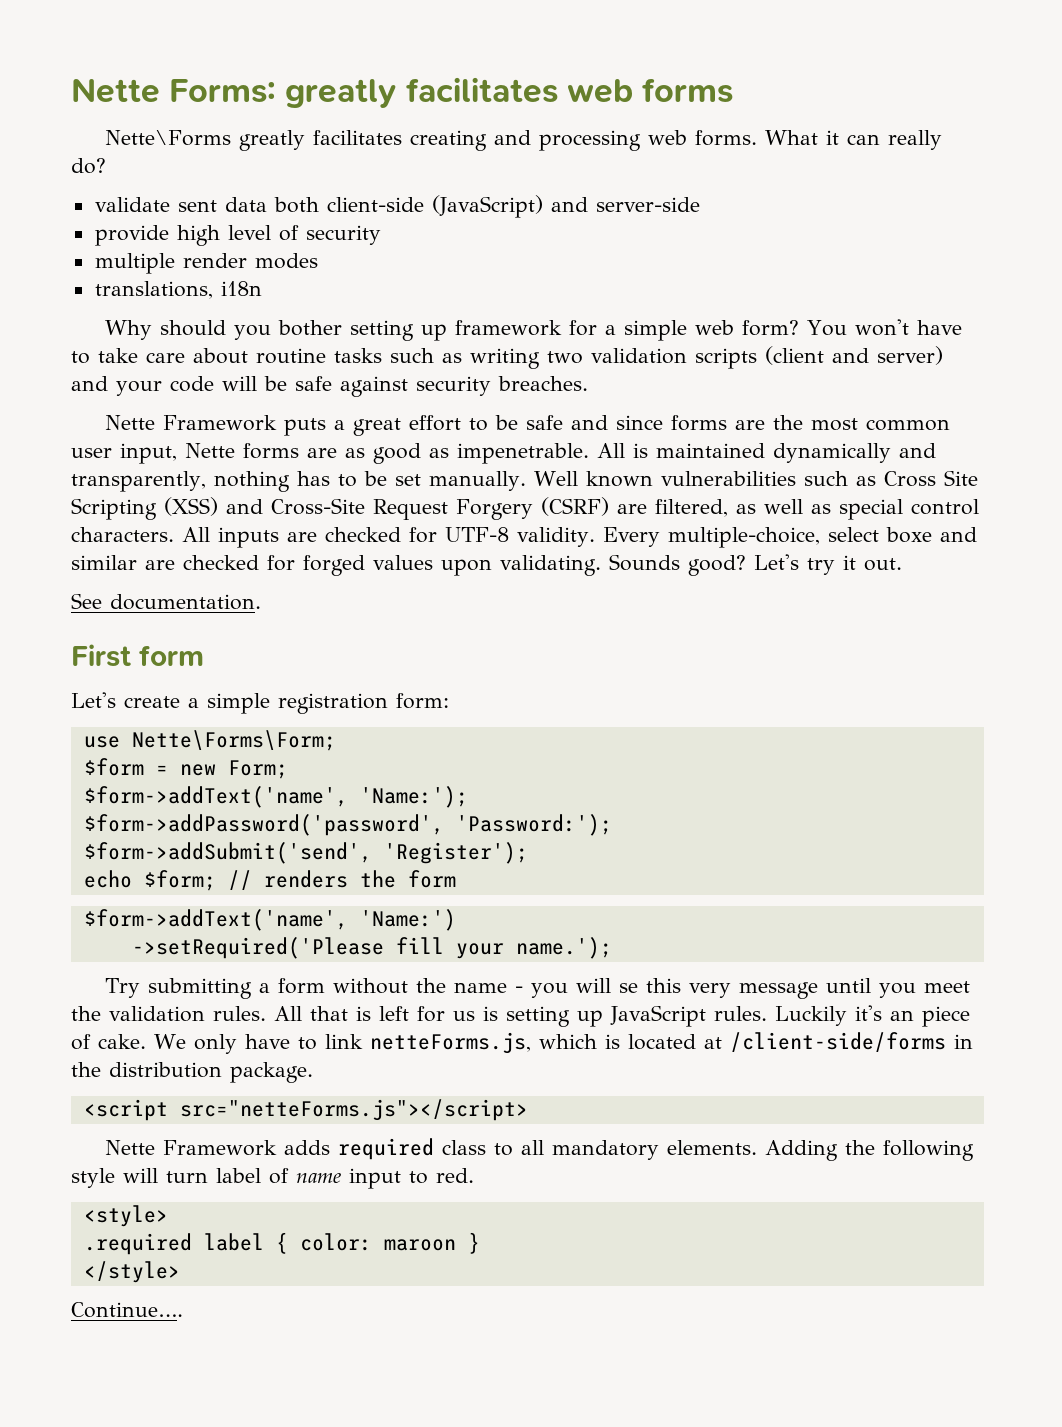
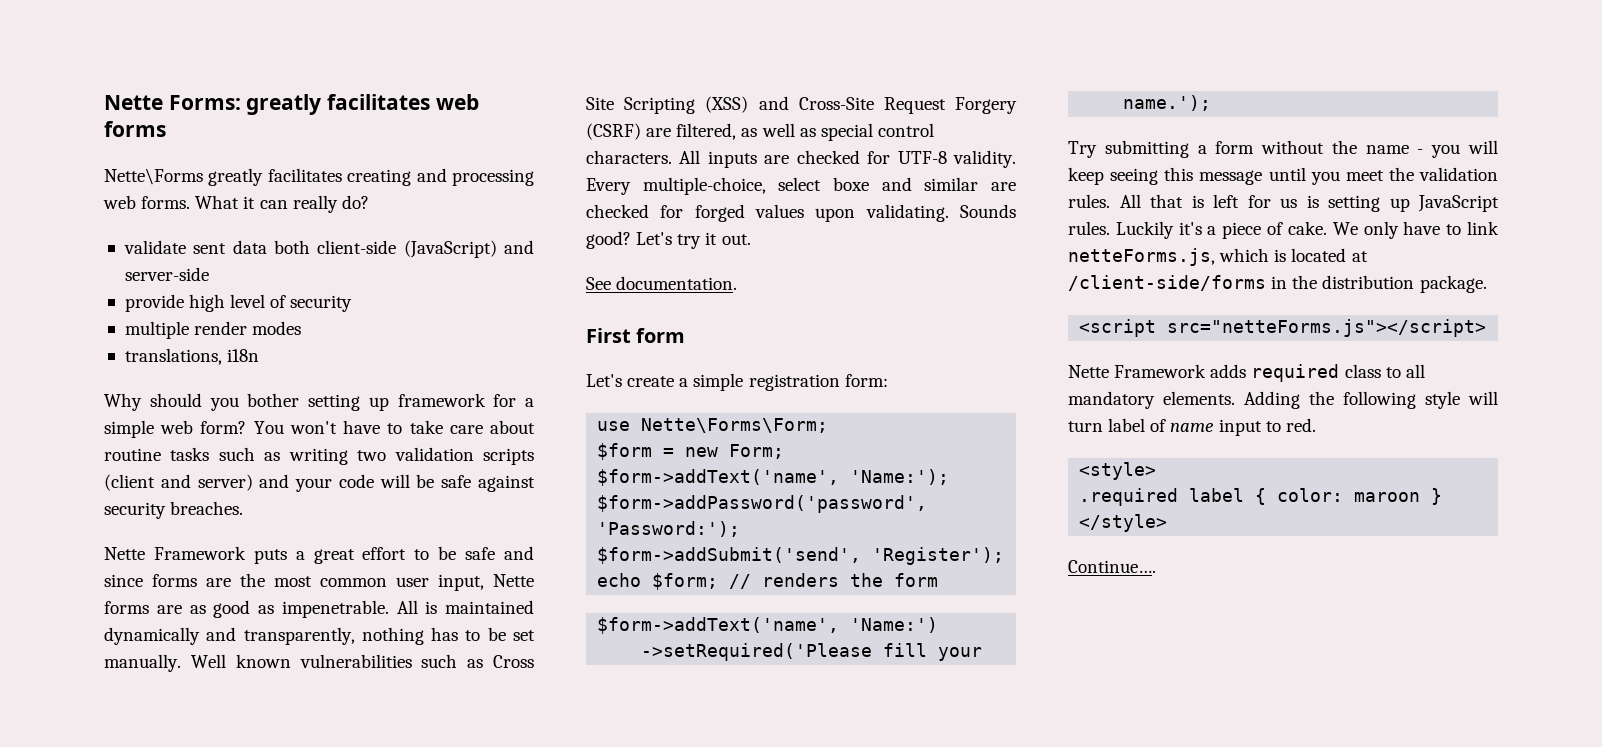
[619,978,732,998] se this very -> [1068,167,1194,185] keep seeing this
[890,1010,914,1021] an -> [1207,226,1217,235] a

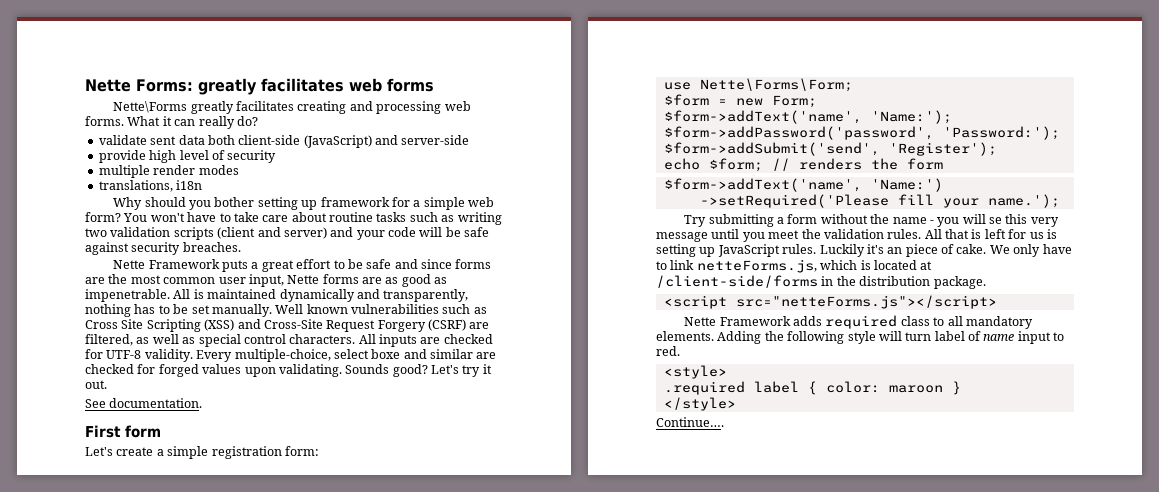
[1068,167,1194,185] keep seeing this -> [989,214,1059,227] se this very
[1207,226,1217,235] a -> [887,247,903,254] an

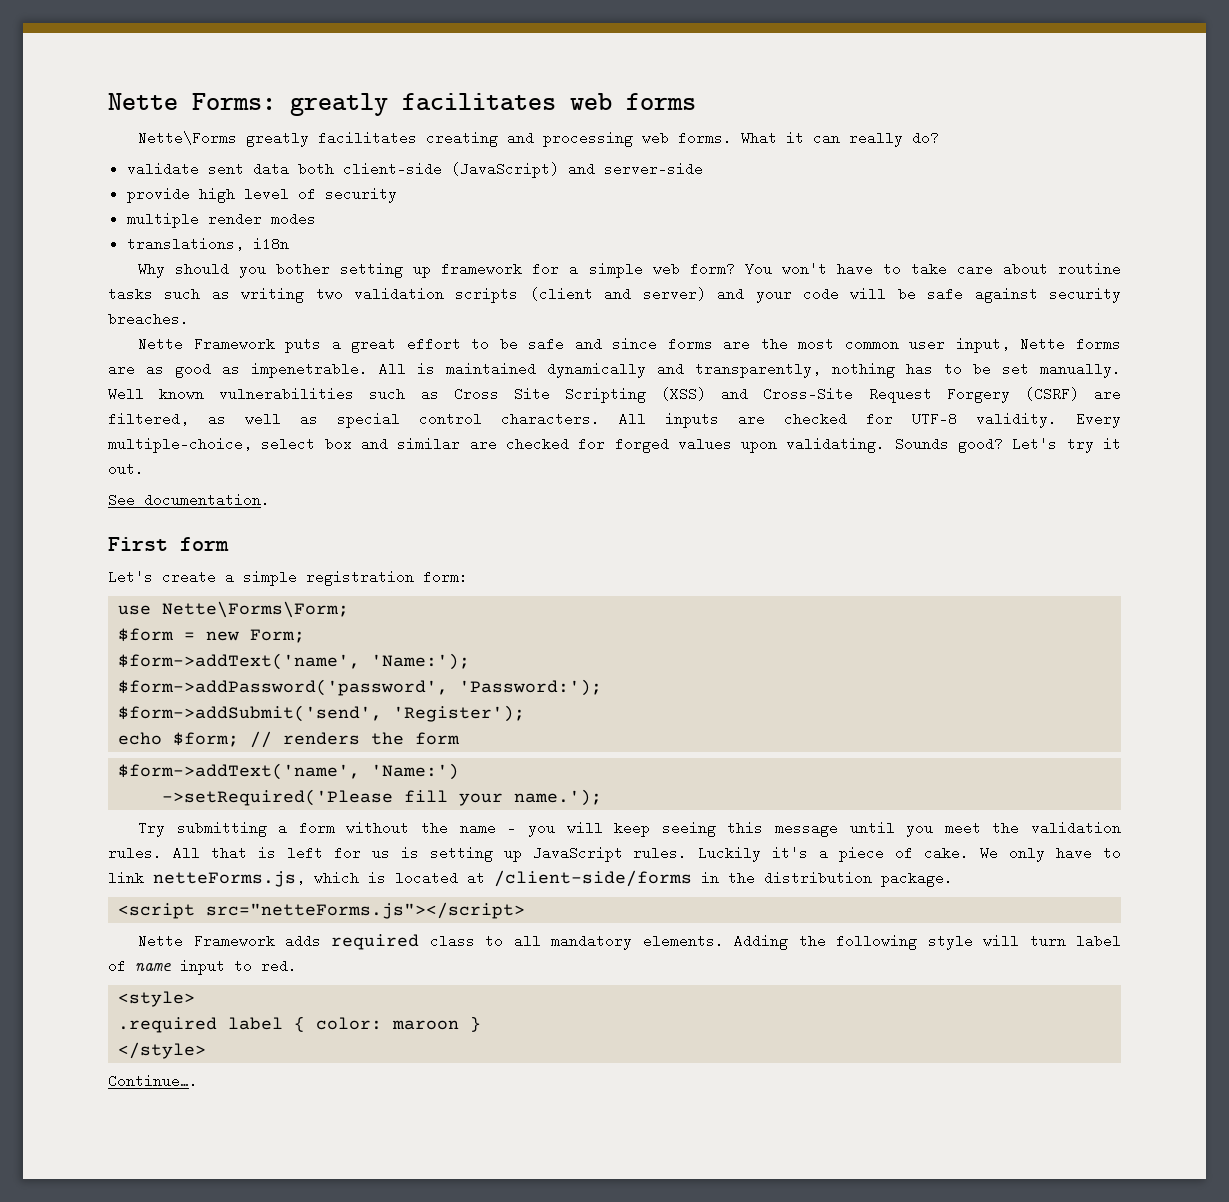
[371,349,401,359] boxe -> [324,437,352,451] box
[989,214,1059,227] se this very -> [614,821,764,837] keep seeing this
[887,247,903,254] an -> [819,846,829,860] a

